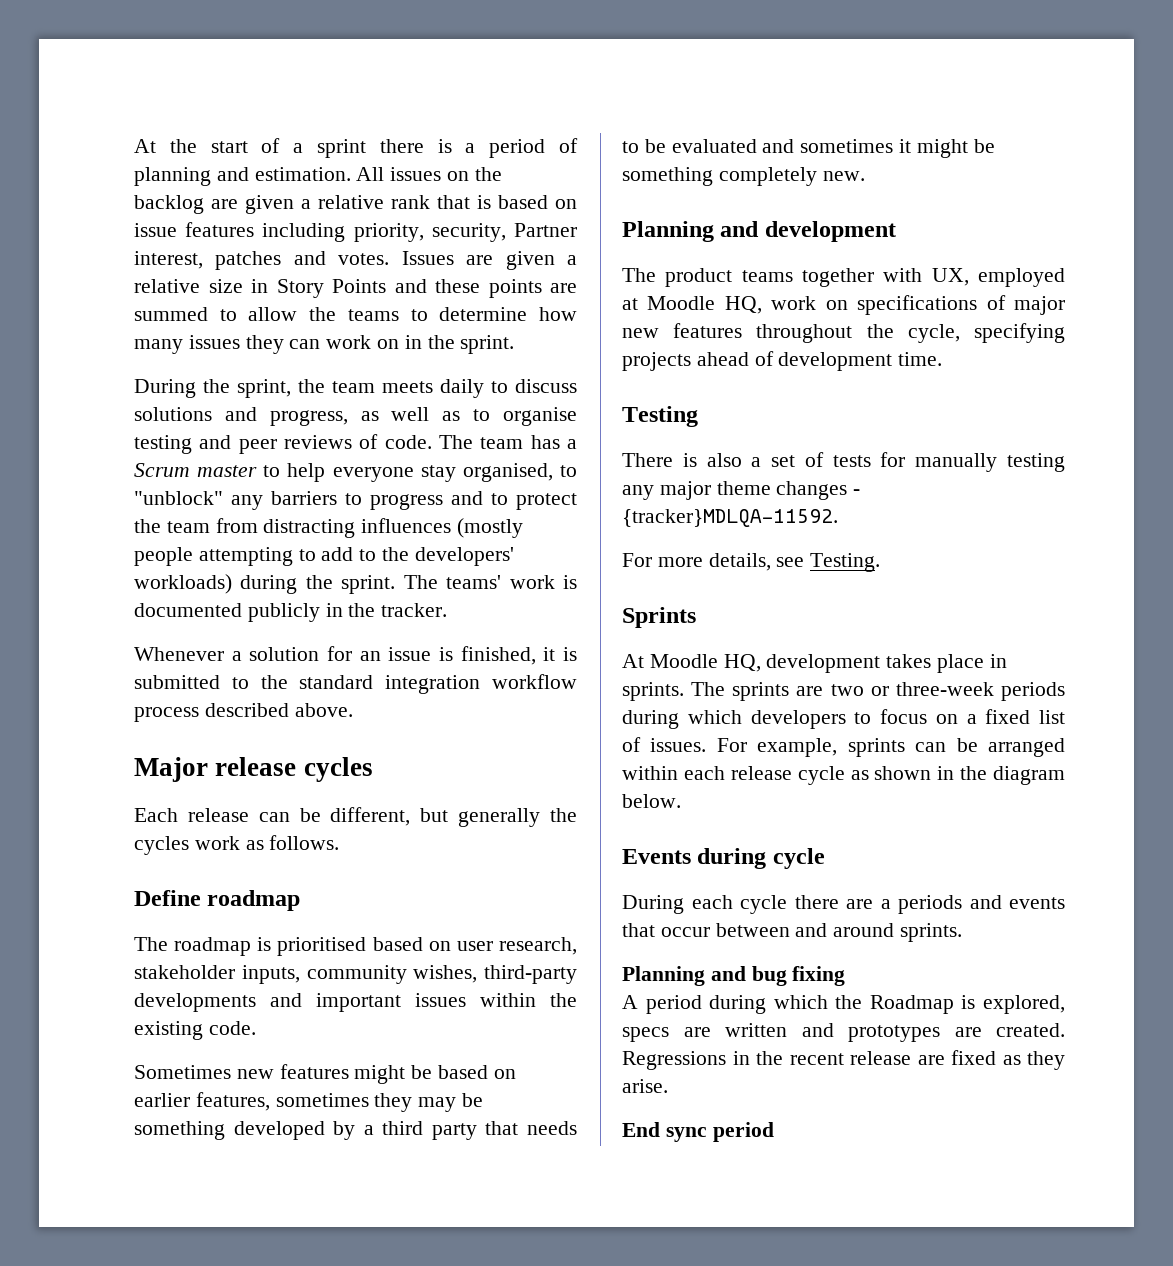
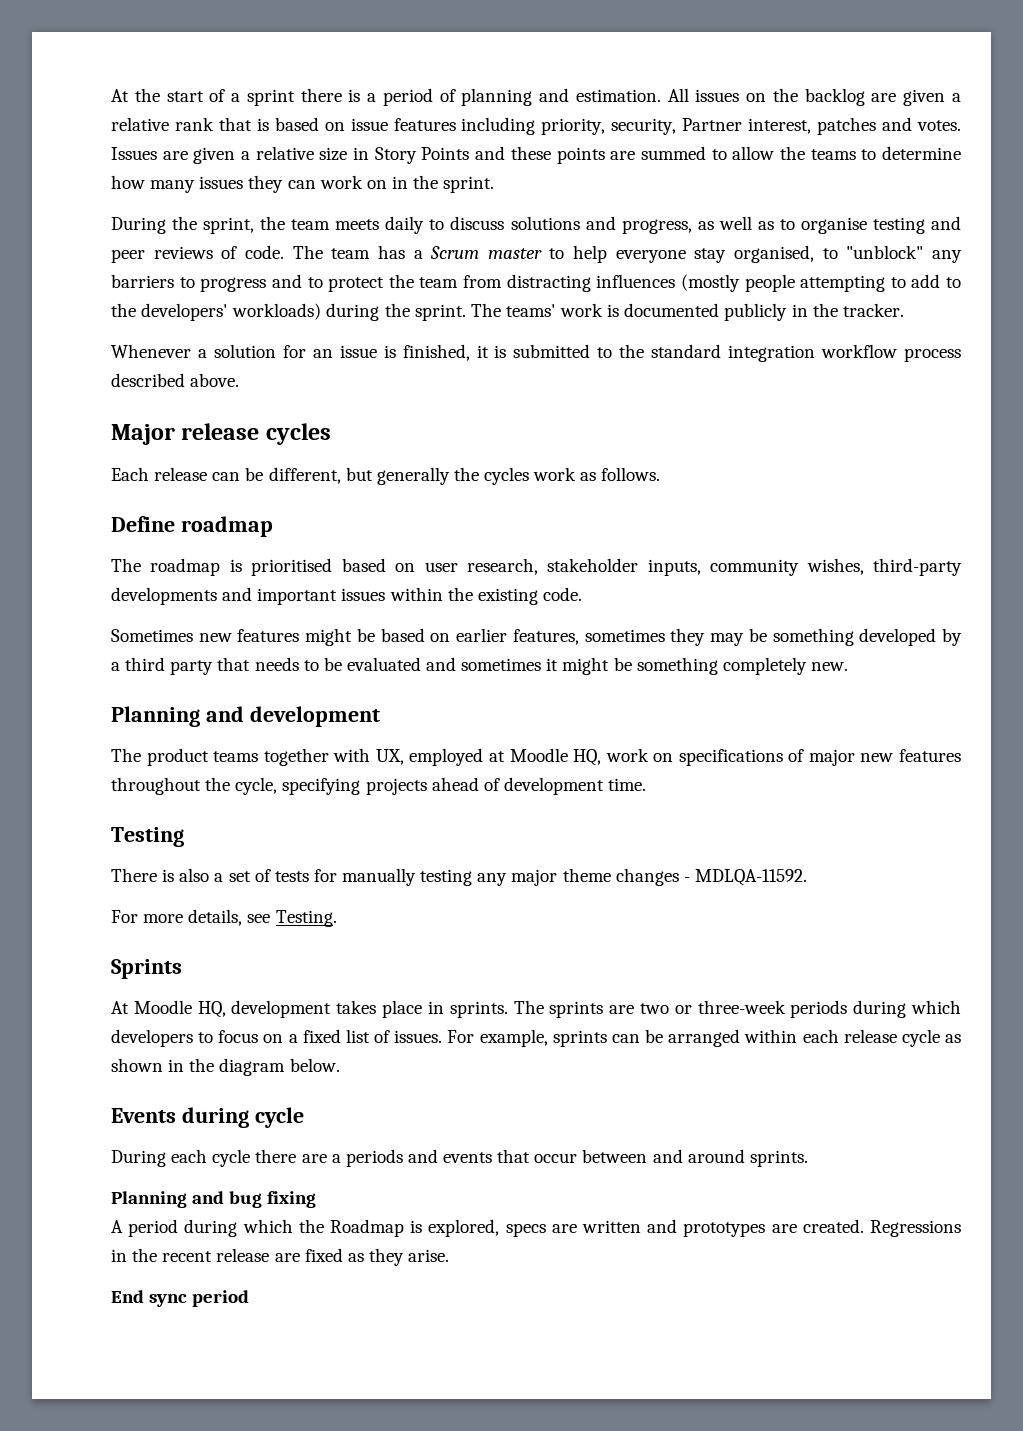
[622,509,838,527] {tracker}MDLQA-11592. -> [694,869,807,886] MDLQA-11592.

